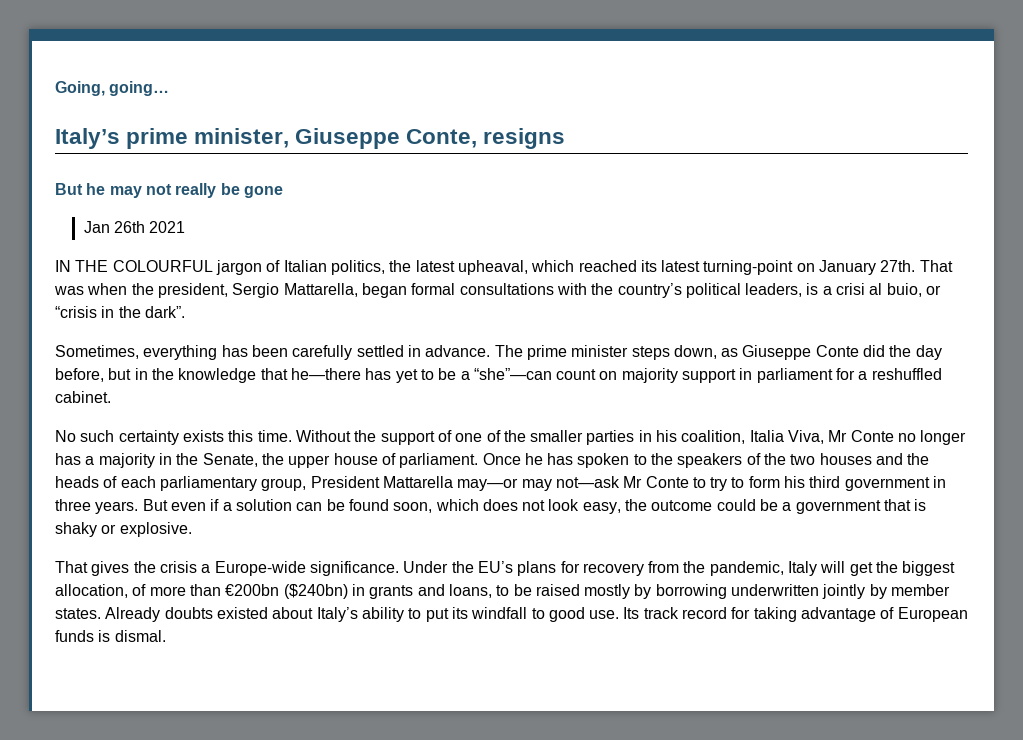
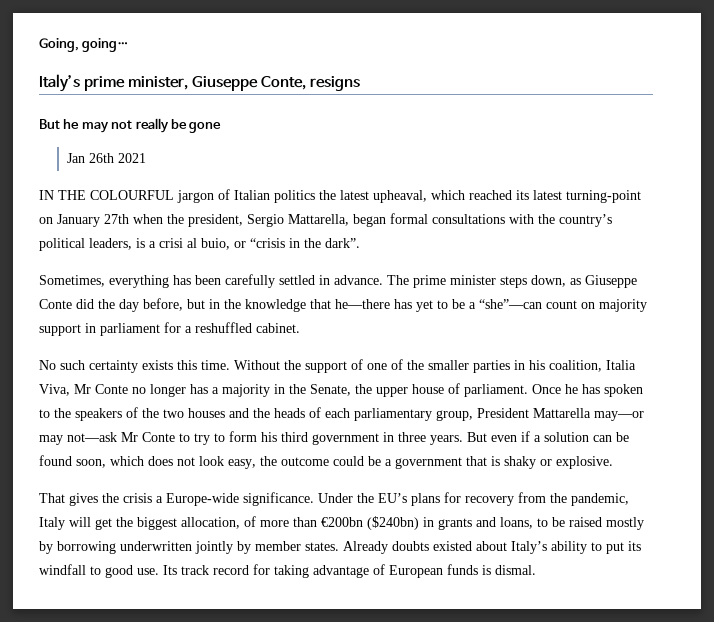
[330,260,385,275] politics, -> [274,190,315,203] politics
[880,260,953,272] [54,286,84,295] 27th. That was -> [104,214,129,224] 27th

